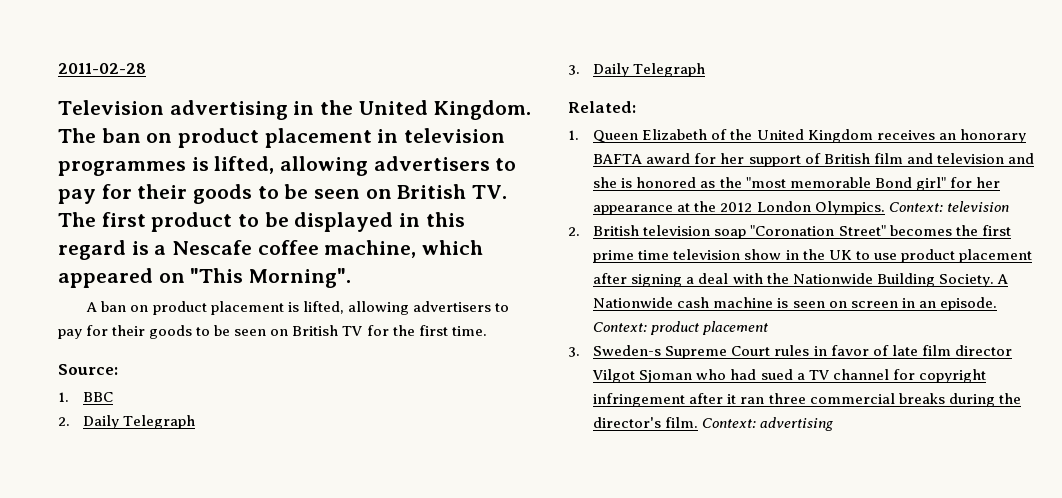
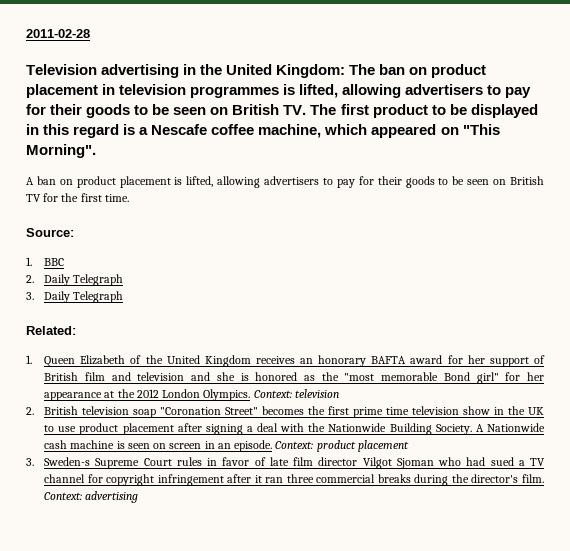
[433,100,532,120] Kingdom. -> [276,64,346,78] Kingdom:

